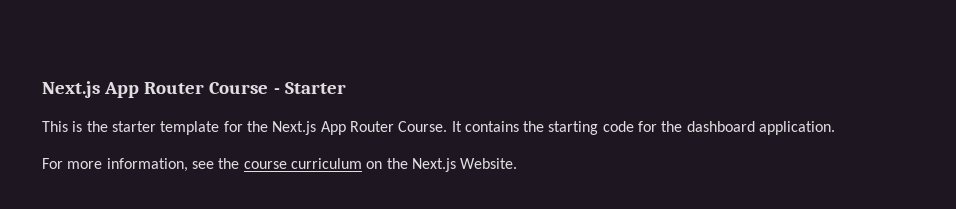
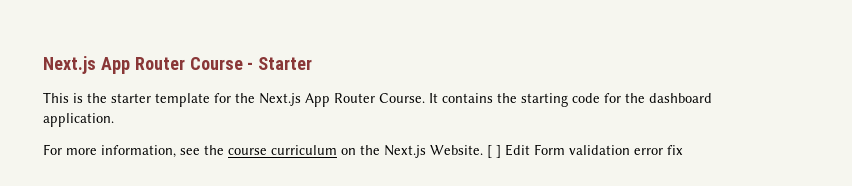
(518, 163) none -> [487,144,683,158] [ ] Edit Form validation error fix

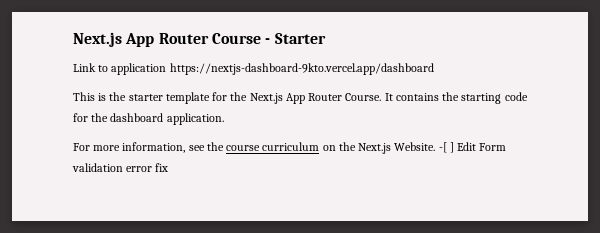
(313, 63) none -> [73,63,434,75] // Link to application https://nextjs-dashboard-9kto.vercel.app/dashboard
[487,145,492,158] [ -> [438,142,447,153] -[

